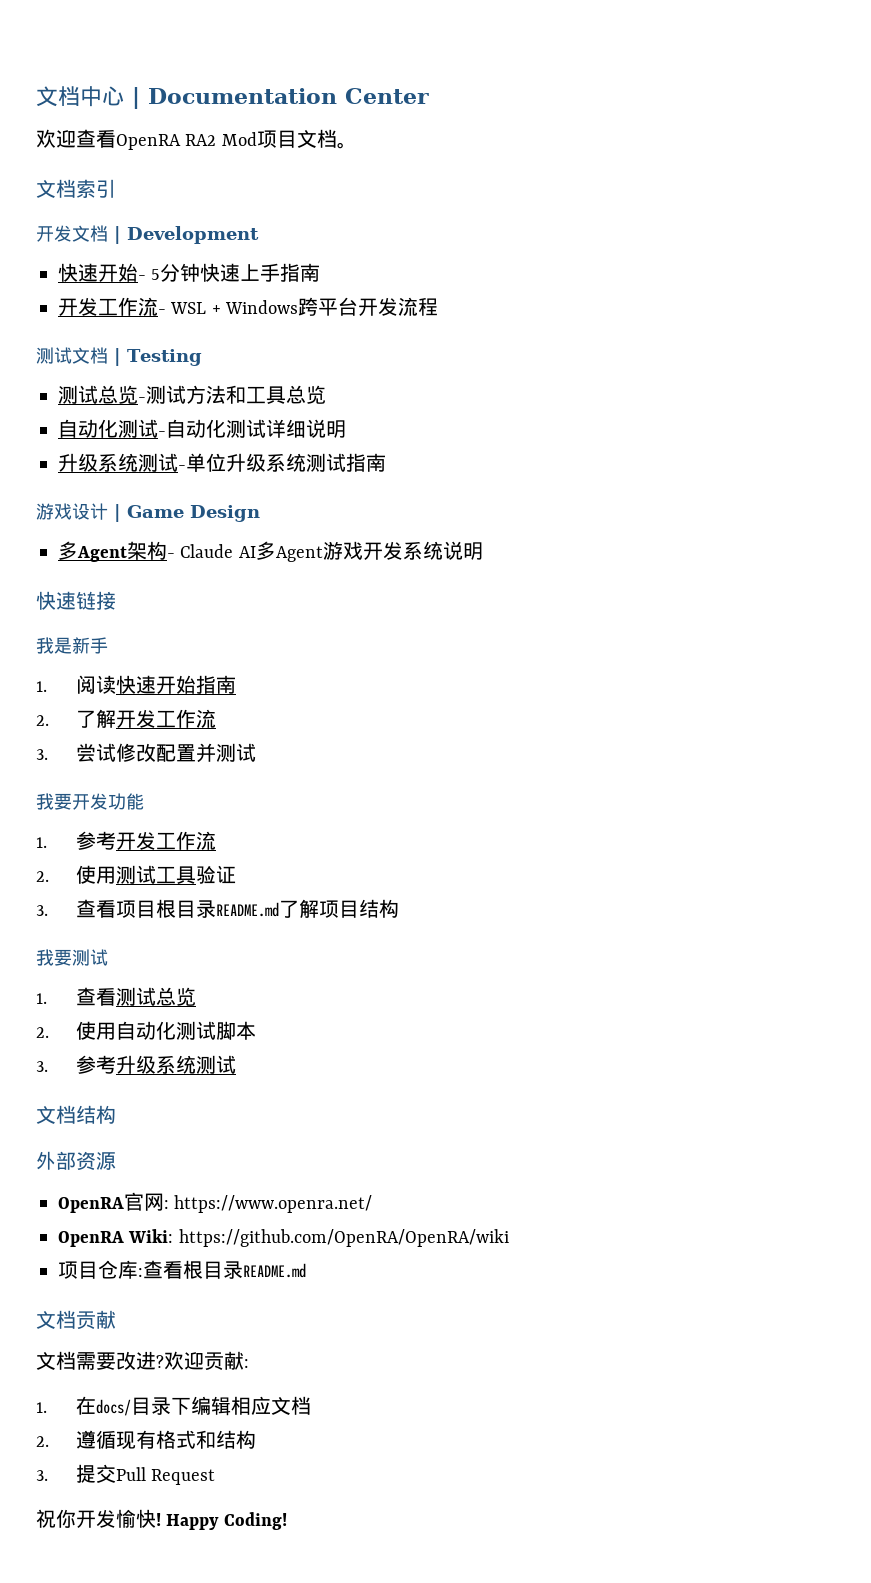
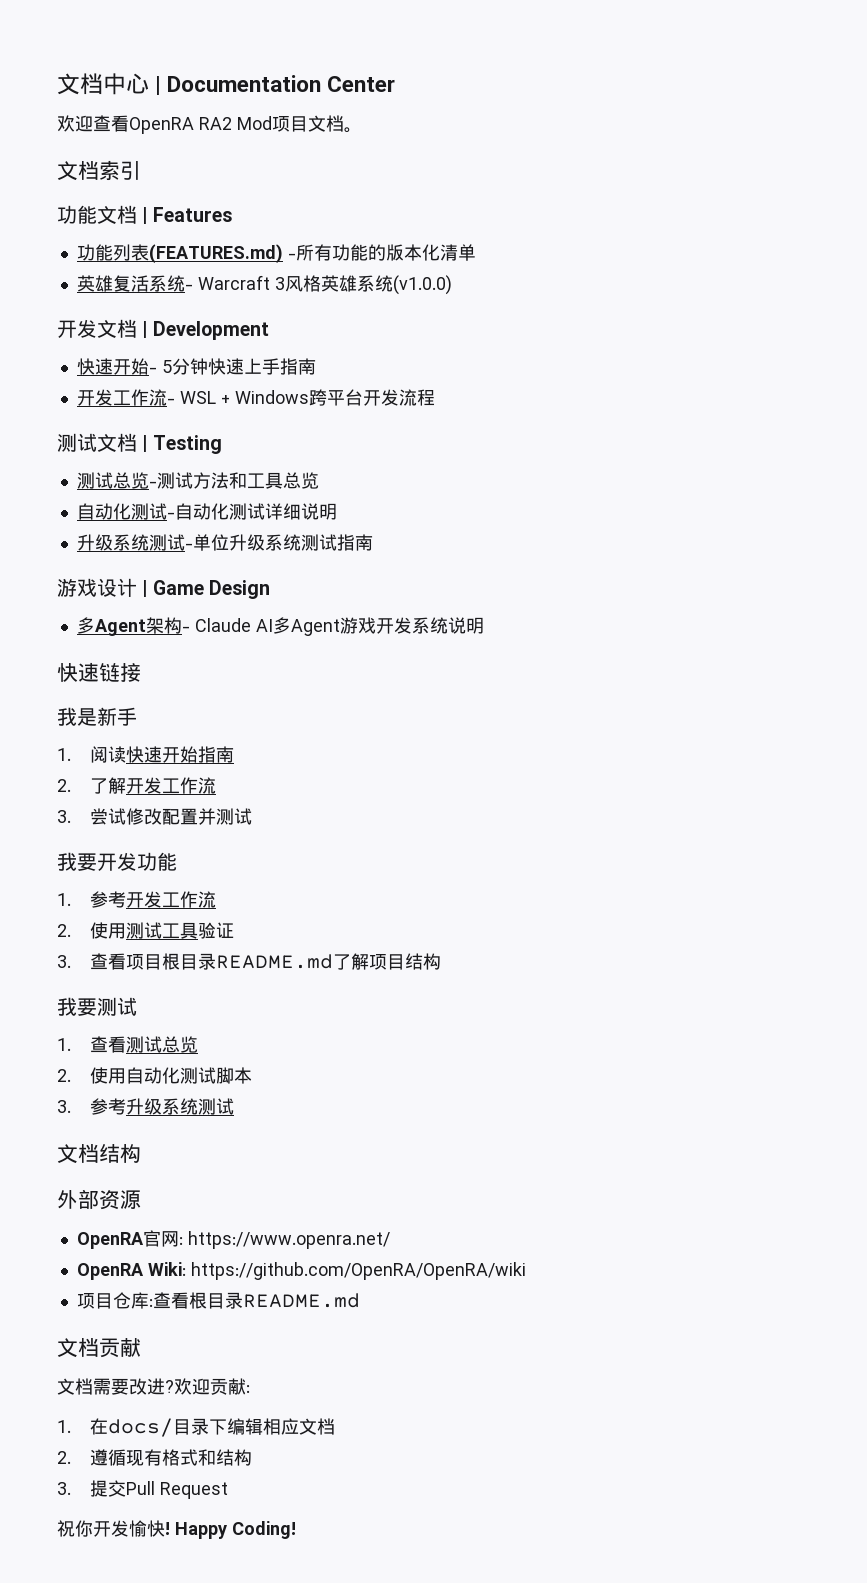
(116, 188) none -> [57,205,232,224] [76,244,476,263] [76,275,452,295] // 功能文档 | Features // 功能列表(FEATURES.md) -所有功能的版本化清单 // 英雄复活系统- Warcraft 3风格英雄系统(v1.0.0)

